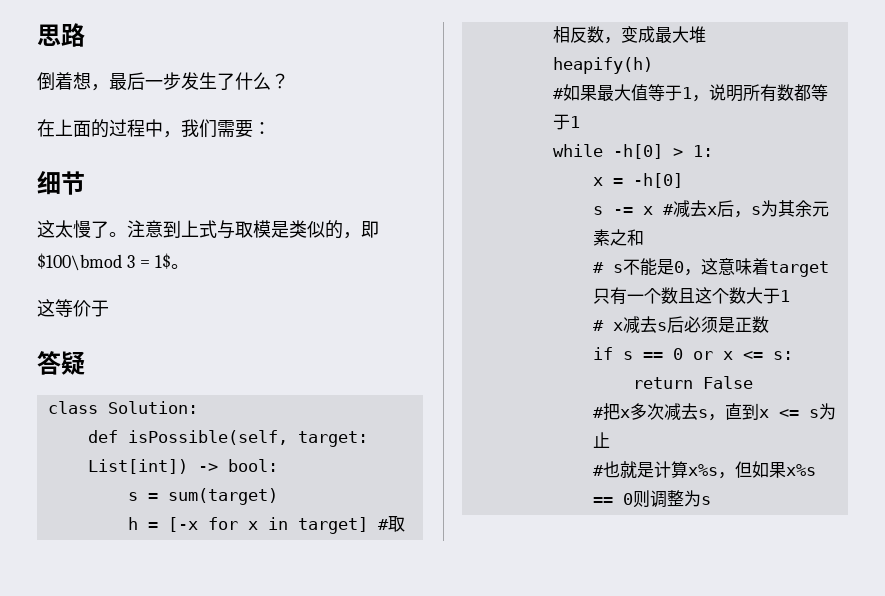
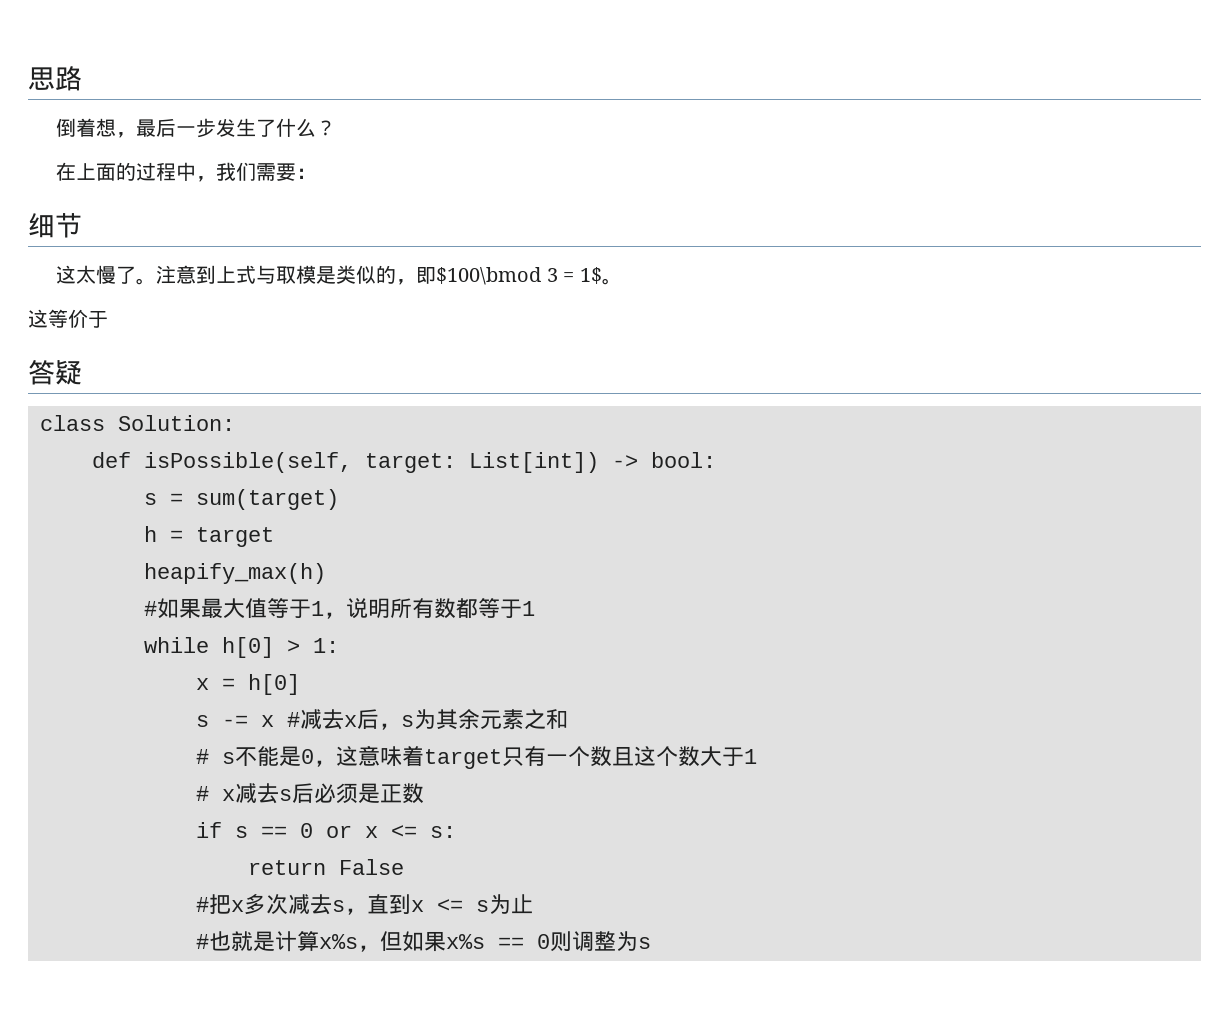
[167,516,405,534] [552,26,706,44] [552,57,653,74] [-x for x in target] #取相反数，变成最大堆 // heapify(h) -> [196,527,274,547] [144,563,326,584] target // heapify_max(h)
[612,144,663,159] -h[0] -> [222,637,274,658] h[0]
[632,173,683,188] -h[0] -> [248,674,300,695] h[0]

